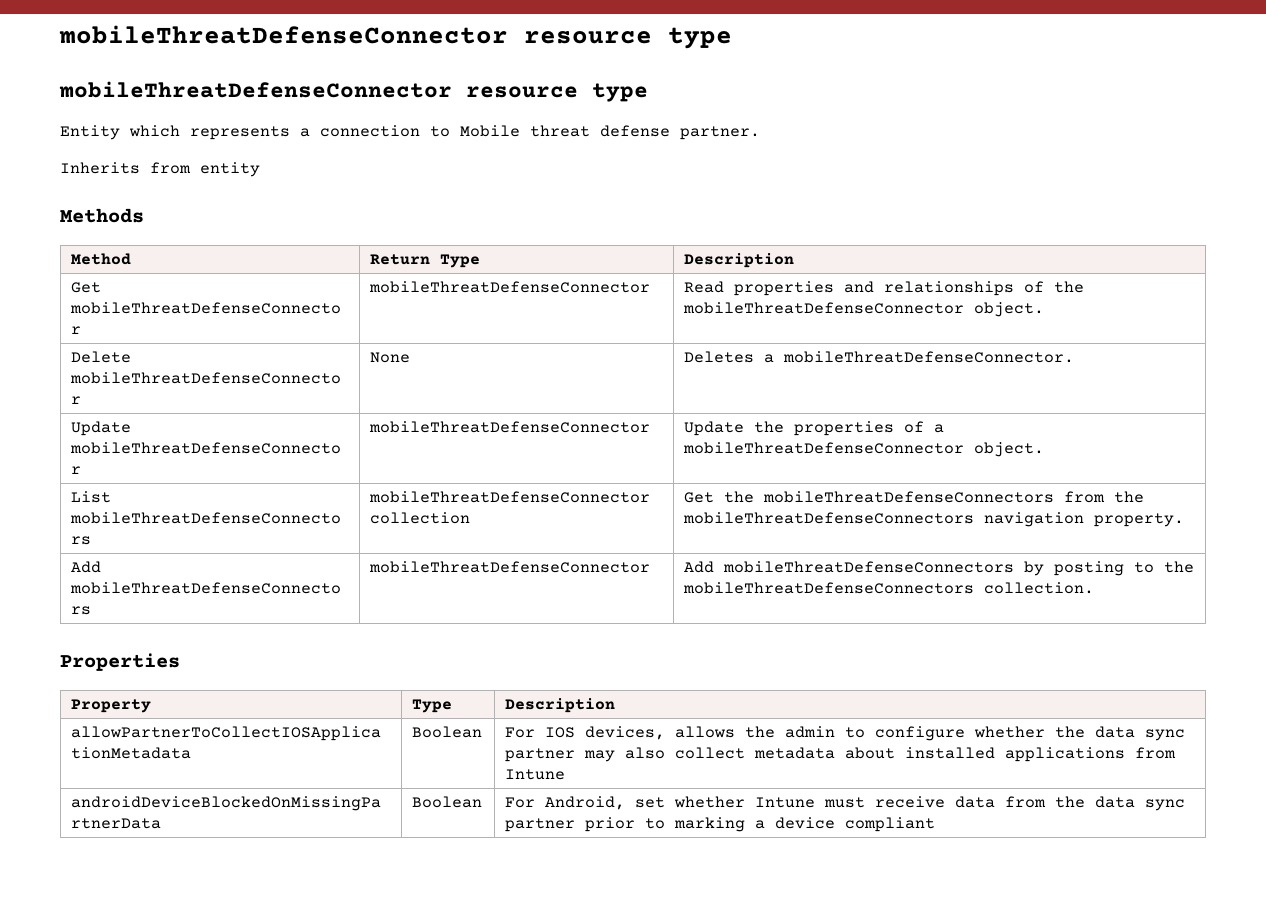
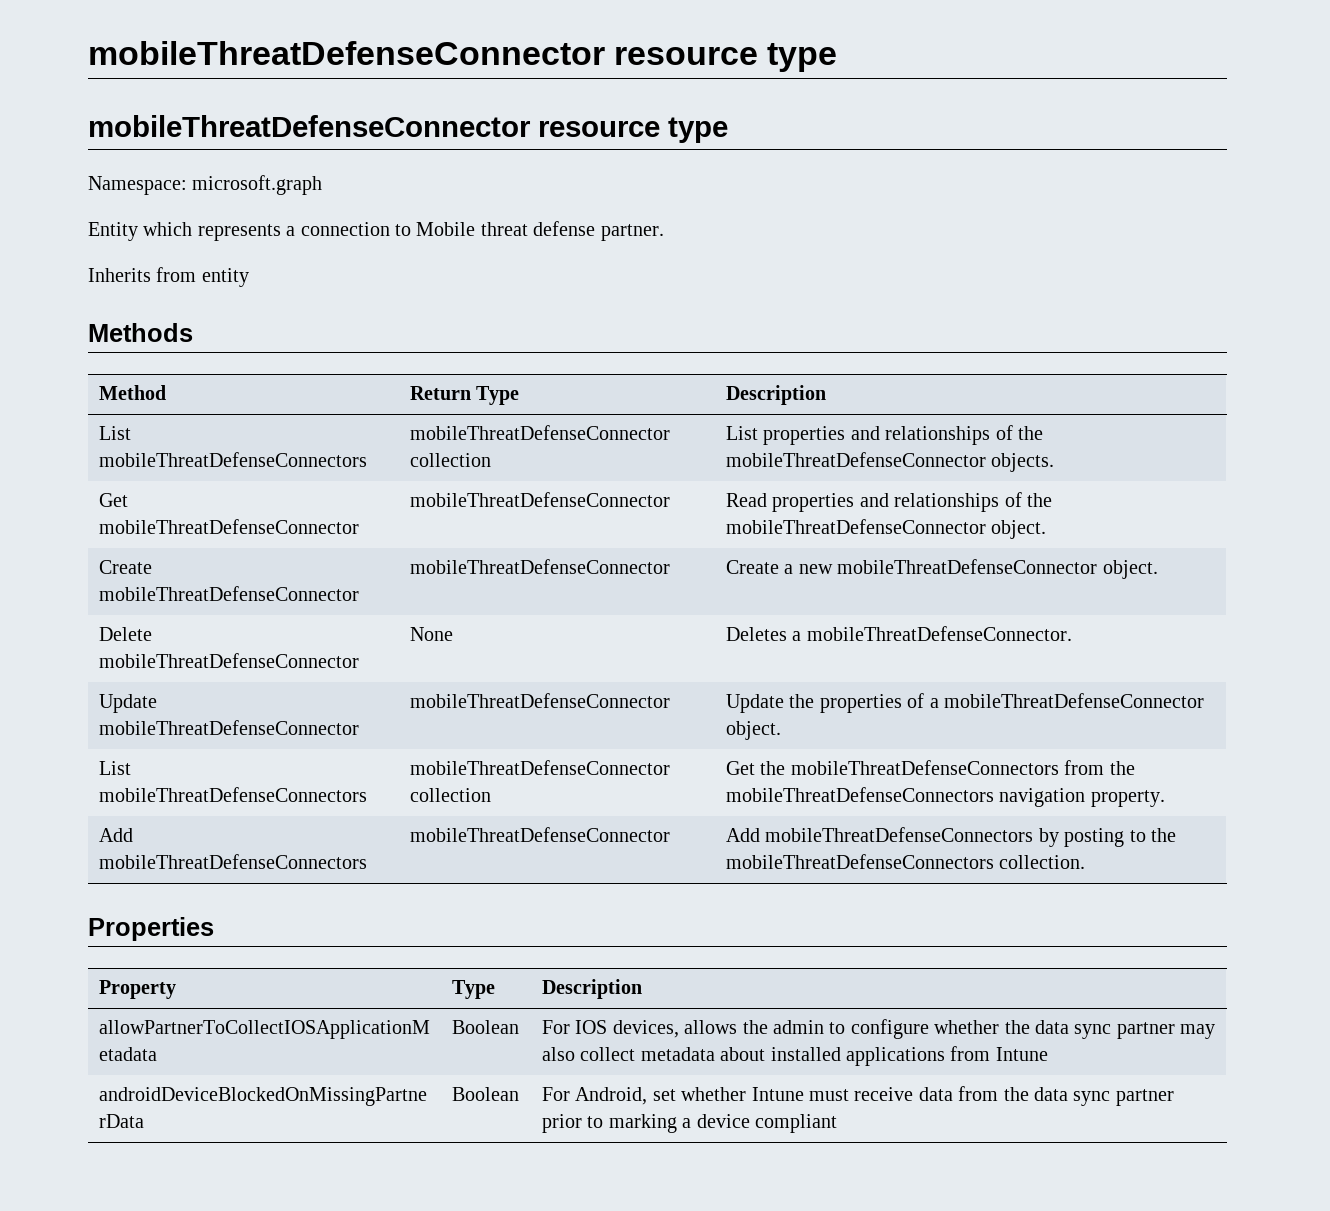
(648, 92) none -> [88,175,323,195] // Namespace: microsoft.graph
(795, 260) none -> [98,426,131,440] [98,452,367,467] [409,425,670,440] [409,453,491,467] [725,425,1043,445] [725,452,1055,472] // List mobileThreatDefenseConnectors | mobileThreatDefenseConnector collection | List properties and relationships of the mobileThreatDefenseConnector objects.
(1045, 309) none -> [98,560,152,574] [98,586,359,601] [409,559,670,574] [725,559,1158,579] // Create mobileThreatDefenseConnector | mobileThreatDefenseConnector | Create a new mobileThreatDefenseConnector object.

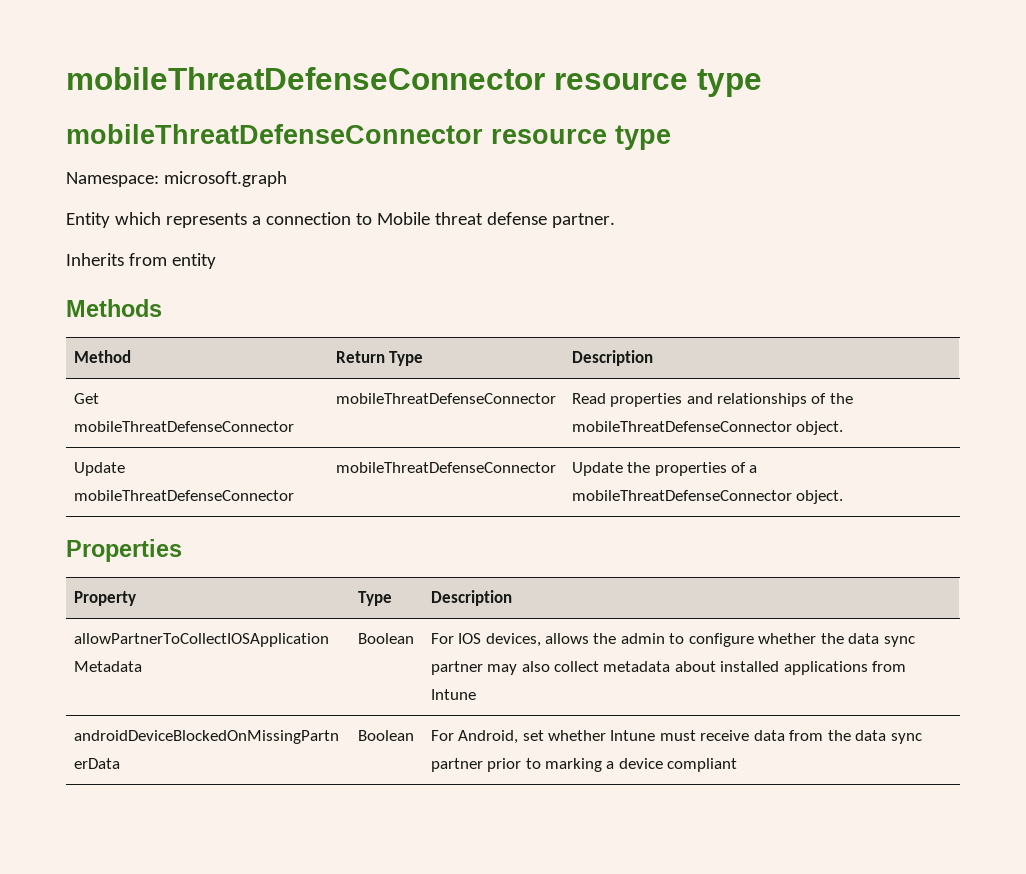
[98,426,131,440] [98,452,367,467] [409,425,670,440] [409,453,491,467] [725,425,1043,445] [725,452,1055,472] // List mobileThreatDefenseConnectors | mobileThreatDefenseConnector collection | List properties and relationships of the mobileThreatDefenseConnector objects. -> (653, 358) none
[98,560,152,574] [98,586,359,601] [409,559,670,574] [725,559,1158,579] [98,627,152,641] [98,653,359,668] [409,627,453,641] [725,626,1072,641] // Create mobileThreatDefenseConnector | mobileThreatDefenseConnector | Create a new mobileThreatDefenseConnector object. // Delete mobileThreatDefenseConnector | None | Deletes a mobileThreatDefenseConnector. -> (844, 428) none
[98,761,131,775] [98,787,367,802] [409,760,670,775] [409,788,491,802] [725,760,1135,775] [725,787,1165,807] [98,828,133,842] [98,854,367,869] [409,827,670,842] [725,827,1176,847] [725,854,1086,869] // List mobileThreatDefenseConnectors | mobileThreatDefenseConnector collection | Get the mobileThreatDefenseConnectors from the mobileThreatDefenseConnectors navigation property. // Add mobileThreatDefenseConnectors | mobileThreatDefenseConnector | Add mobileThreatDefenseConnectors by posting to the mobileThreatDefenseConnectors collection. -> (844, 497) none

